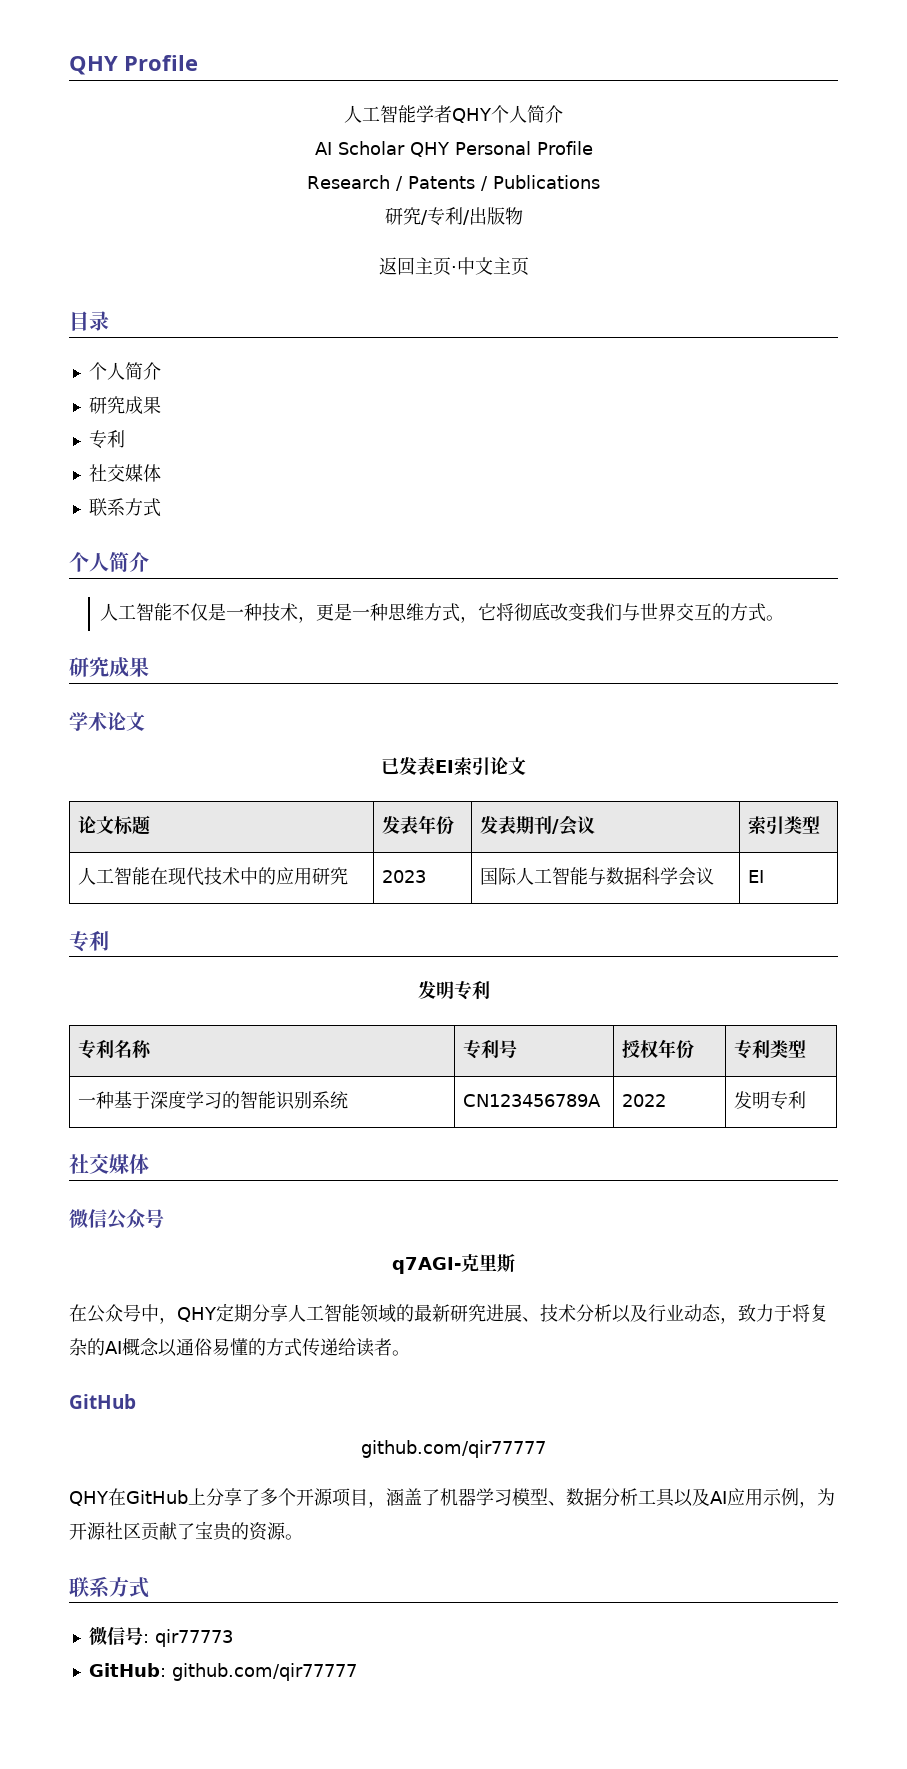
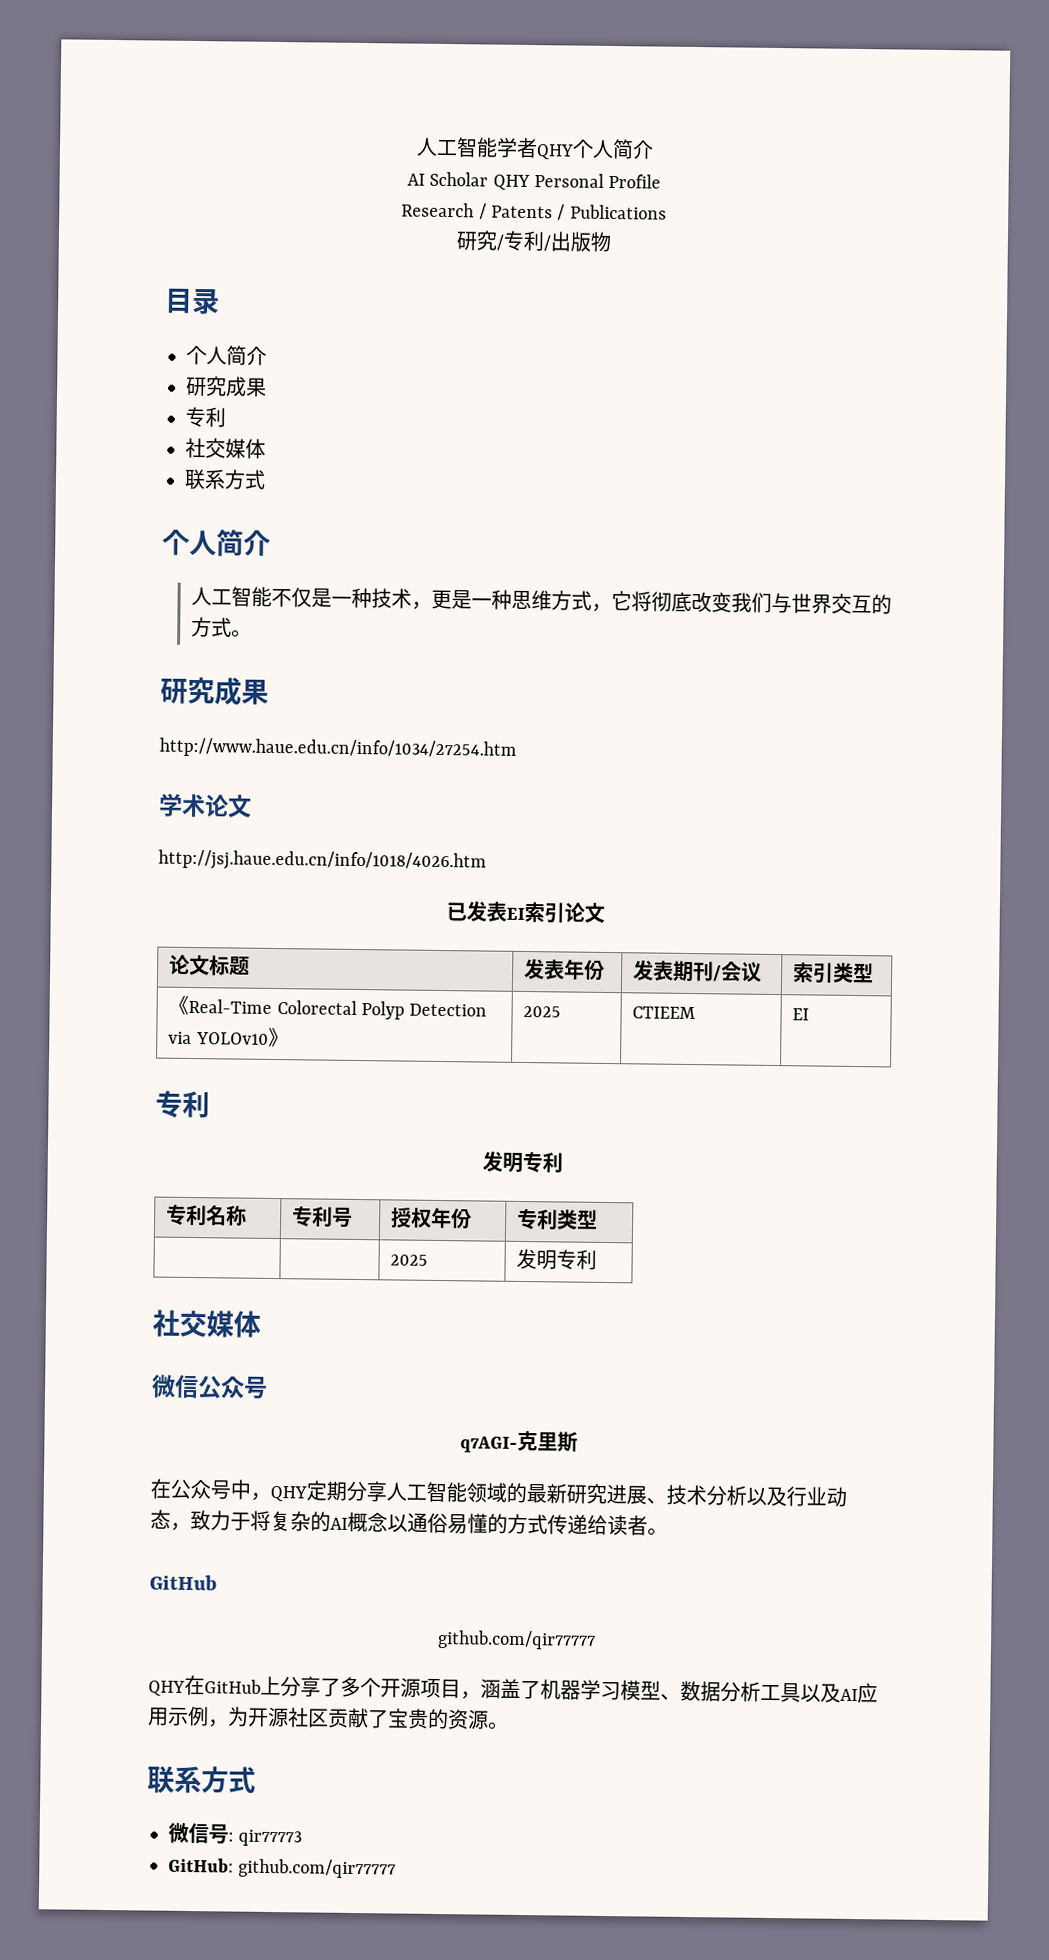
[69,55,198,75] QHY Profile // -> (415, 146) none
[378,257,529,276] // 返回主页·中文主页 -> (612, 241) none
(149, 667) none -> [159,737,517,760] // http://www.haue.edu.cn/info/1034/27254.htm
(145, 721) none -> [158,849,487,873] // http://jsj.haue.edu.cn/info/1018/4026.htm
[77,867,348,886] [381,870,426,883] [479,867,714,886] 人工智能在现代技术中的应用研究 | 2023 | 国际人工智能与数据科学会议 -> [168,995,488,1020] [168,1027,289,1048] [523,1005,562,1018] [632,1006,697,1020] 《Real-Time Colorectal Polyp Detection via YOLOv10》 | 2025 | CTIEEM
[77,1091,348,1110] [462,1094,601,1107] [621,1094,666,1107] 一种基于深度学习的智能识别系统 | CN123456789A | 2022 -> [390,1254,429,1266] | | 2025

